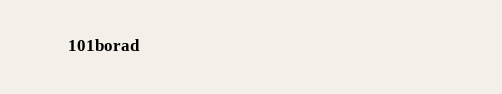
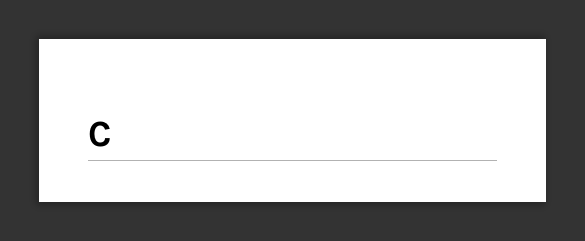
[68,39,140,51] 101borad -> [88,121,111,147] C

